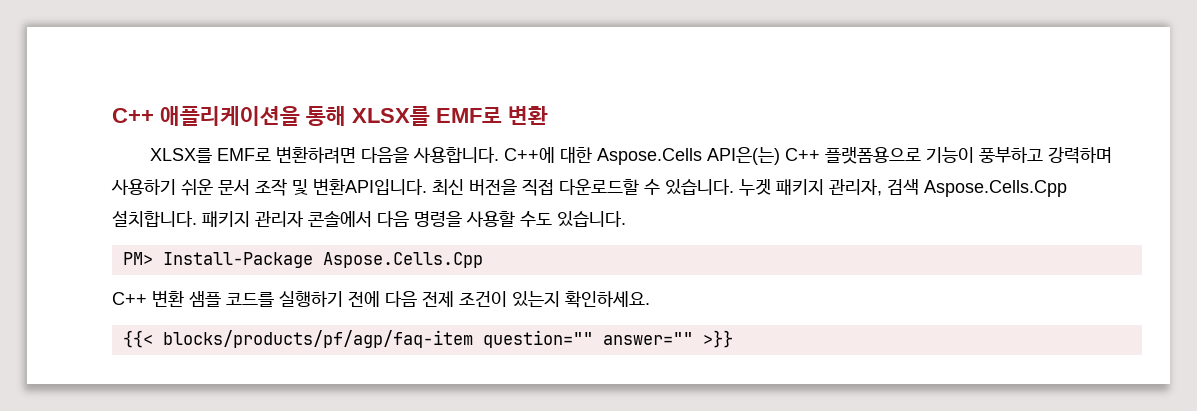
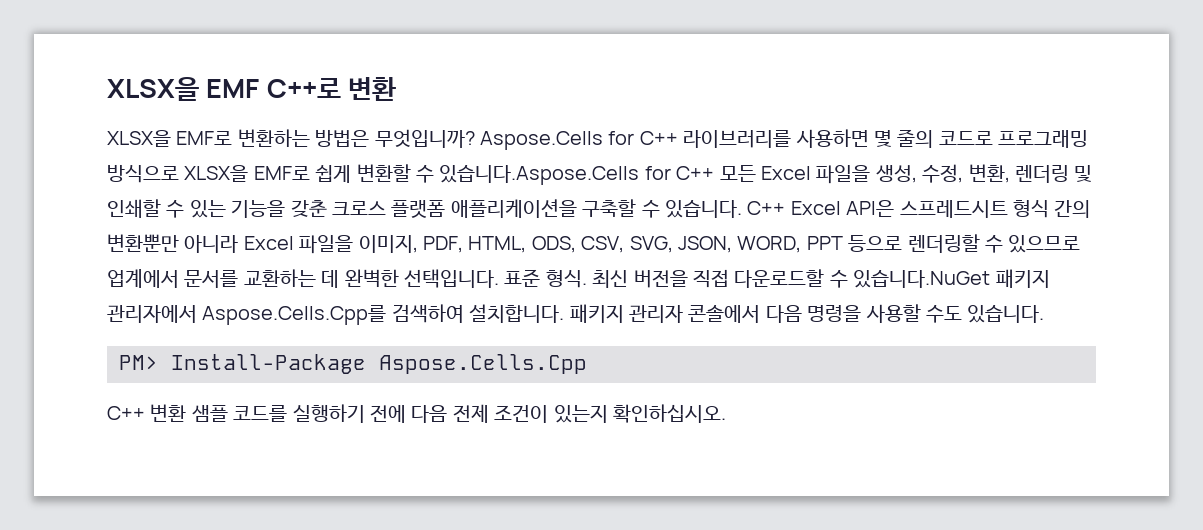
[112,106,548,126] [149,146,1112,165] [111,178,427,196] C++ 애플리케이션을 통해 XLSX를 EMF로 변환 // XLSX를 EMF로 변환하려면 다음을 사용합니다. C++에 대한 Aspose.Cells API은(는) C++ 플랫폼용으로 기능이 풍부하고 강력하며 사용하기 쉬운 문서 조작 및 변환API입니다. -> [107,77,396,101] [107,129,1089,150] [107,164,1093,185] [107,199,1091,218] [107,234,1081,254] [107,269,587,288] XLSX을 EMF C++로 변환 // XLSX을 EMF로 변환하는 방법은 무엇입니까? Aspose.Cells for C++ 라이브러리를 사용하면 몇 줄의 코드로 프로그래밍 방식으로 XLSX을 EMF로 쉽게 변환할 수 있습니다.Aspose.Cells for C++ 모든 Excel 파일을 생성, 수정, 변환, 렌더링 및 인쇄할 수 있는 기능을 갖춘 크로스 플랫폼 애플리케이션을 구축할 수 있습니다. C++ Excel API은 스프레드시트 형식 간의 변환뿐만 아니라 Excel 파일을 이미지, PDF, HTML, ODS, CSV, SVG, JSON, WORD, PPT 등으로 렌더링할 수 있으므로 업계에서 문서를 교환하는 데 완벽한 선택입니다. 표준 형식.
[665,179,1067,197] 있습니다. 누겟 패키지 관리자, 검색 Aspose.Cells.Cpp -> [853,269,1050,288] [107,304,464,325] 있습니다.NuGet 패키지 관리자에서 Aspose.Cells.Cpp를 검색하여
[565,291,650,308] [122,330,733,348] 확인하세요. // {{< blocks/products/pf/agp/faq-item question="" answer="" >}} -> [612,404,726,423] 확인하십시오.

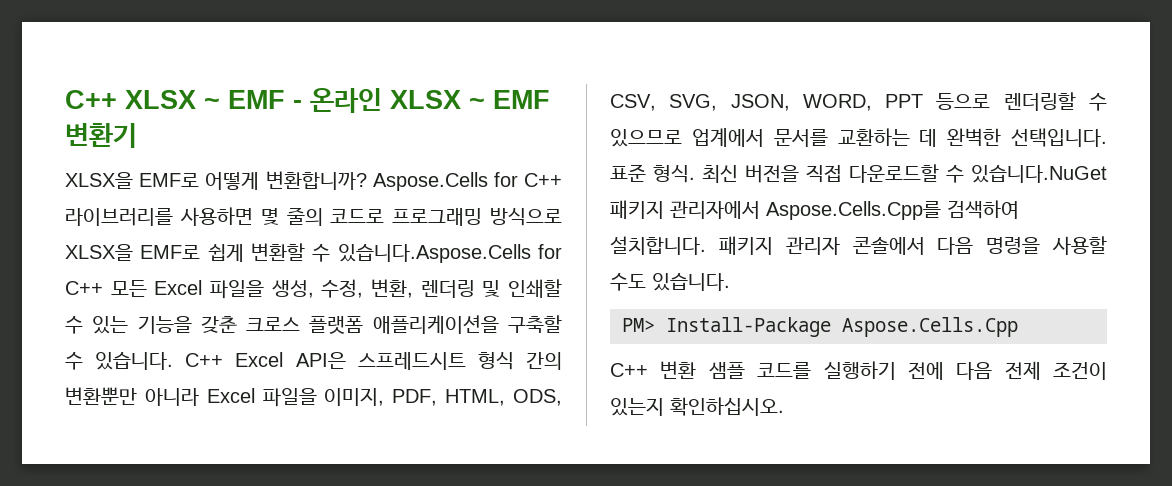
[107,77,396,101] [107,129,475,148] XLSX을 EMF C++로 변환 // XLSX을 EMF로 변환하는 방법은 무엇입니까? -> [65,88,550,113] [65,123,137,148] [65,171,367,190] C++ XLSX ~ EMF - 온라인 XLSX ~ EMF 변환기 // XLSX을 EMF로 어떻게 변환합니까?

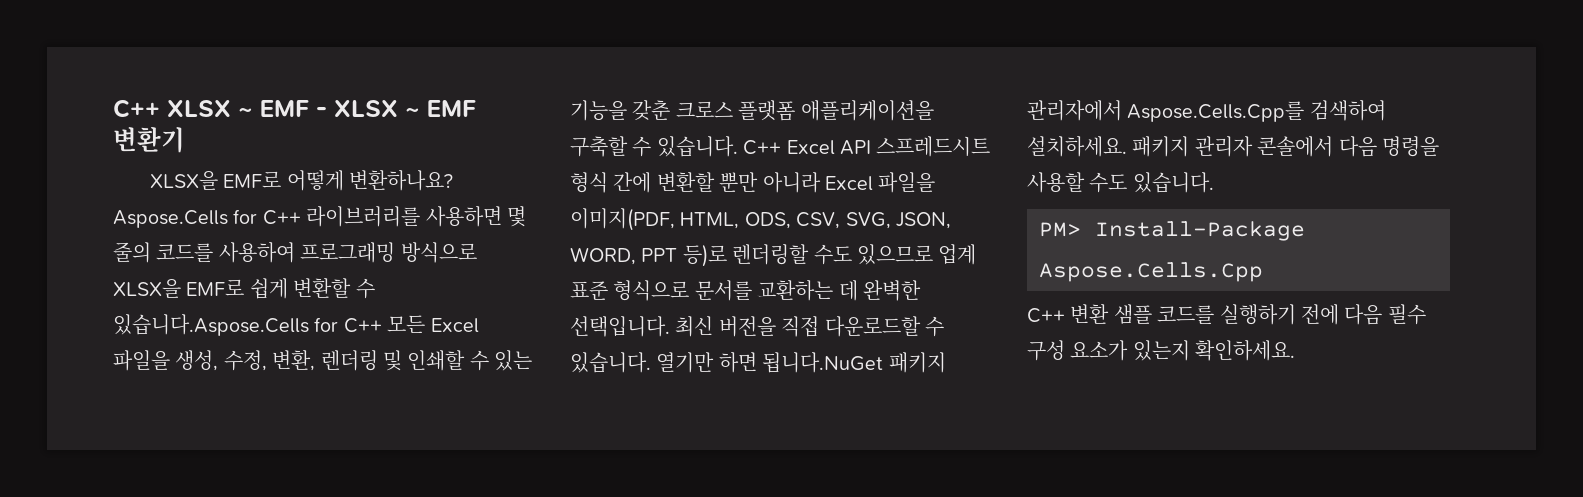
[310,88,382,113] 온라인 -> (327, 112) none
[265,171,367,190] 변환합니까? -> [348,170,453,191] 변환하나요?
[330,209,385,223] 코드로 -> [156,242,295,263] 코드를 사용하여
[295,352,346,369] API은 -> [840,140,871,155] API
[526,352,562,370] [65,387,137,405] 간의 변환뿐만 -> [613,172,759,193] 간에 변환할 뿐만
[324,388,438,406] 이미지, PDF, -> [570,208,675,231] 이미지(PDF,
[936,92,1107,111] [610,128,764,147] 등으로 렌더링할 수 있으므로 업계에서 -> [682,244,977,267] [570,280,690,301] 등)로 렌더링할 수도 있으므로 업계 표준 형식으로
[610,164,695,183] 표준 형식. -> (670, 326) none
[971,165,1107,183] 있습니다.NuGet -> [570,352,884,373] 있습니다. 열기만 하면 됩니다.NuGet
[610,236,706,255] 설치합니다. -> [1027,136,1127,157] 설치하세요.
[1004,361,1107,380] [610,397,784,416] 전제 조건이 있는지 확인하십시오. -> [1387,304,1426,325] [1027,340,1296,361] 필수 구성 요소가 있는지 확인하세요.

